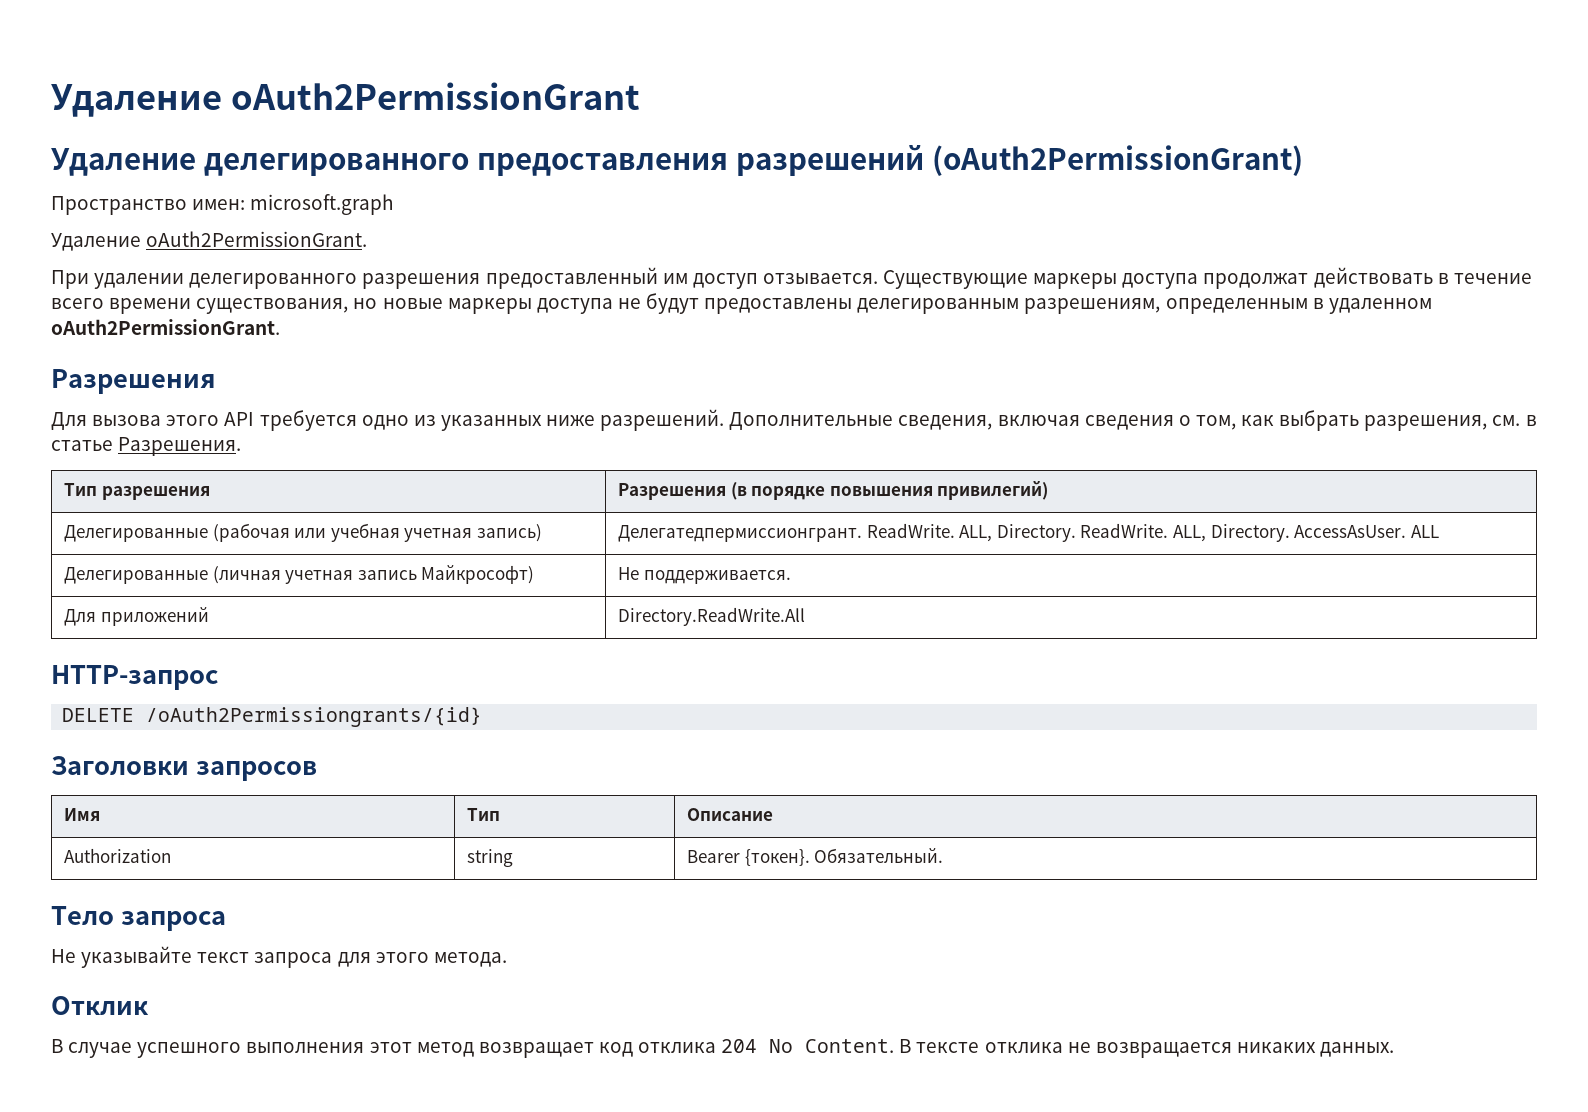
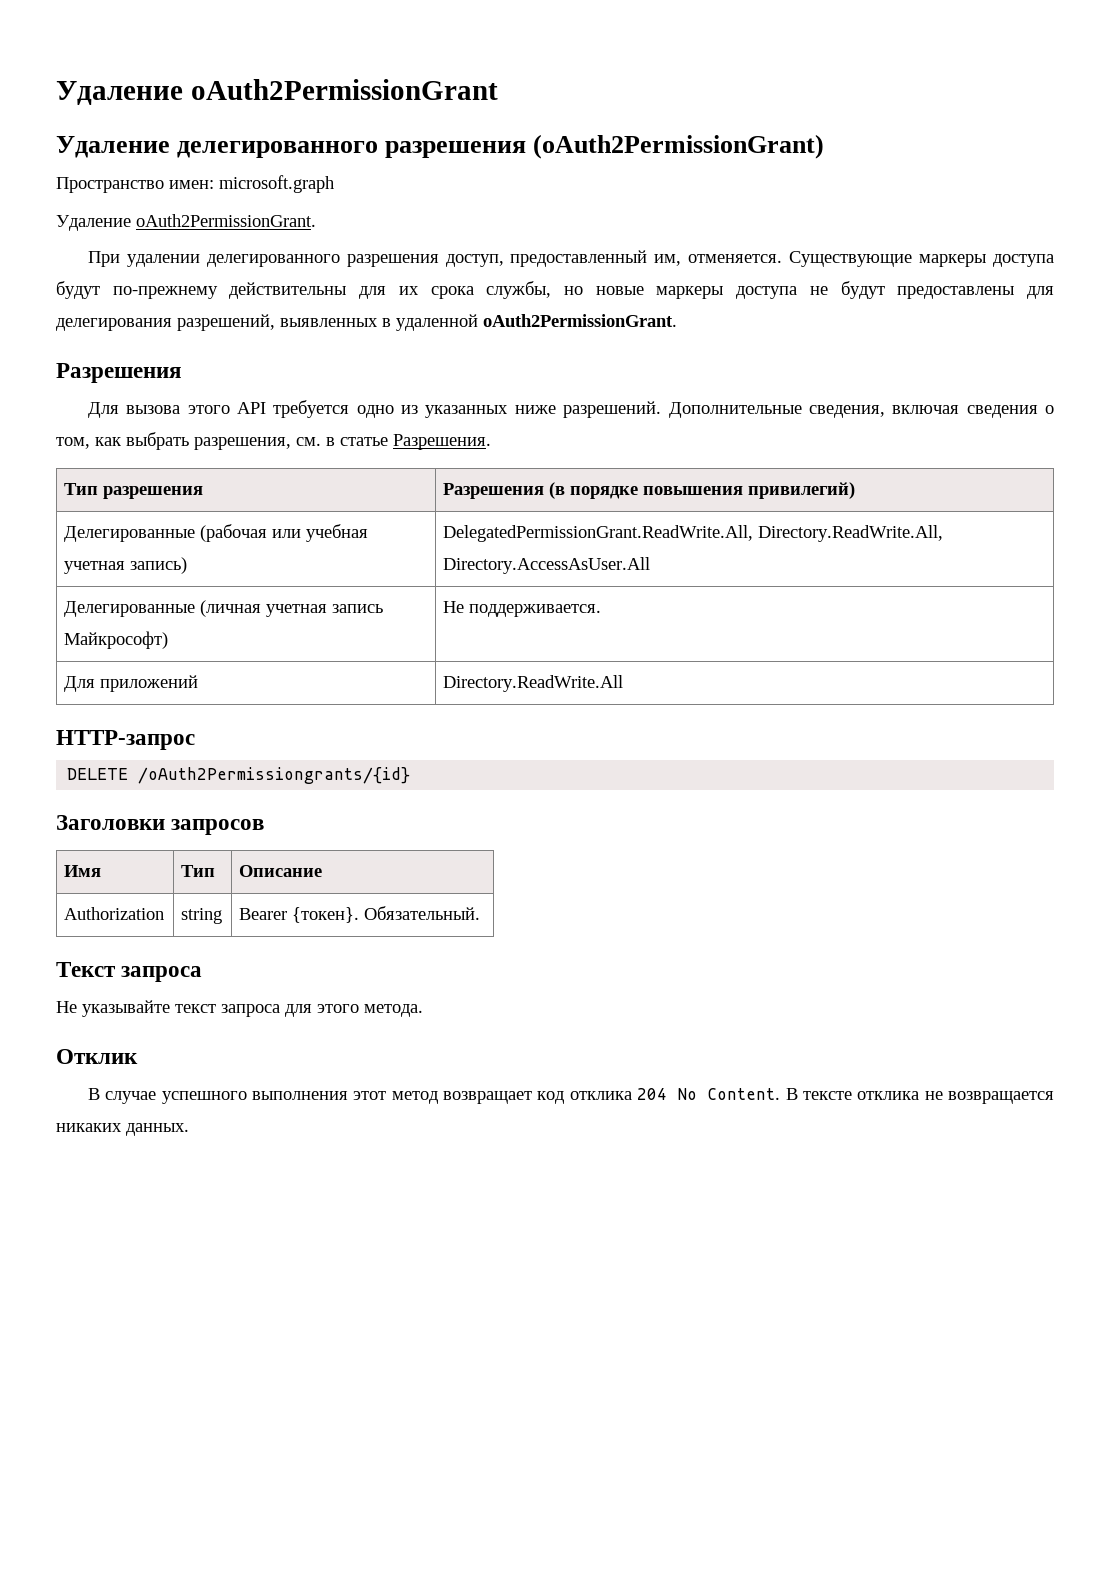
[476,145,924,176] предоставления разрешений -> [385,141,527,158] разрешения
[485,267,1532,289] [51,298,349,314] предоставленный им доступ отзывается. Существующие маркеры доступа продолжат действовать в течение всего времени существования, -> [445,250,1054,267] [56,281,552,299] доступ, предоставленный им, отменяется. Существующие маркеры доступа будут по-прежнему действительны для их срока службы,
[857,298,1432,314] делегированным разрешениям, определенным в удаленном -> [1026,286,1054,299] [56,314,478,331] для делегирования разрешений, выявленных в удаленной
[618,523,1439,542] Делегатедпермиссионгрант. ReadWrite. ALL, Directory. ReadWrite. ALL, Directory. AccessAsUser. ALL -> [443,525,944,542] [443,557,651,574] DelegatedPermissionGrant.ReadWrite.All, Directory.ReadWrite.All, Directory.AccessAsUser.All
[51,906,114,925] Тело -> [56,962,116,977] Текст

